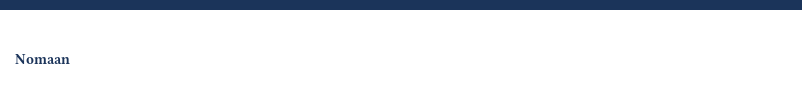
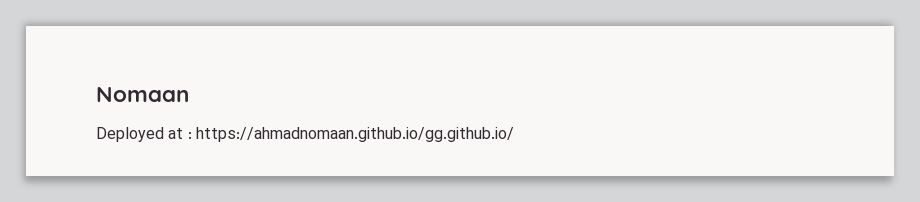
(70, 59) none -> [96,127,514,142] // Deployed at : https://ahmadnomaan.github.io/gg.github.io/

